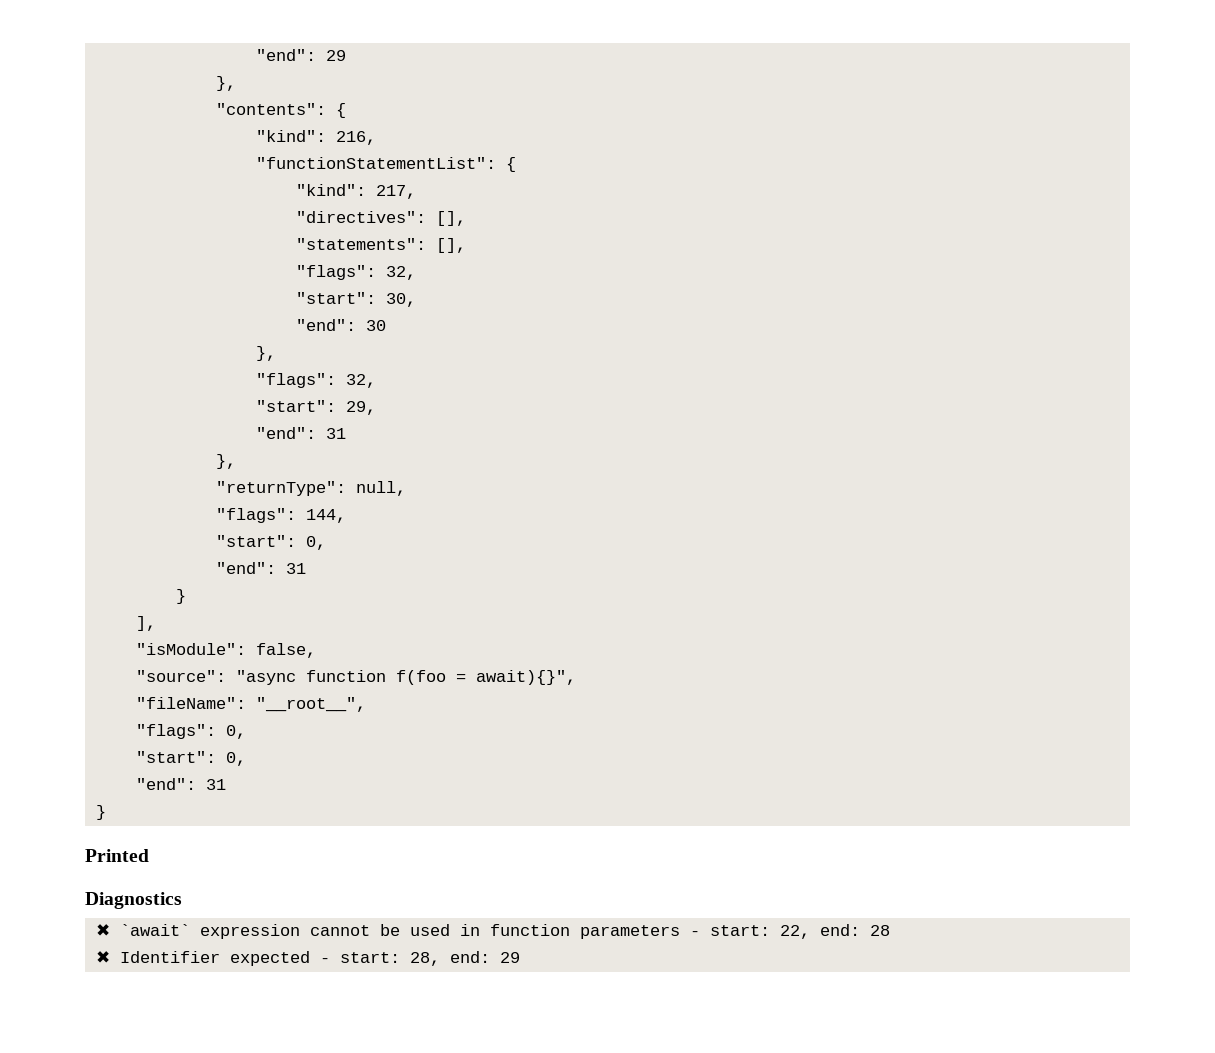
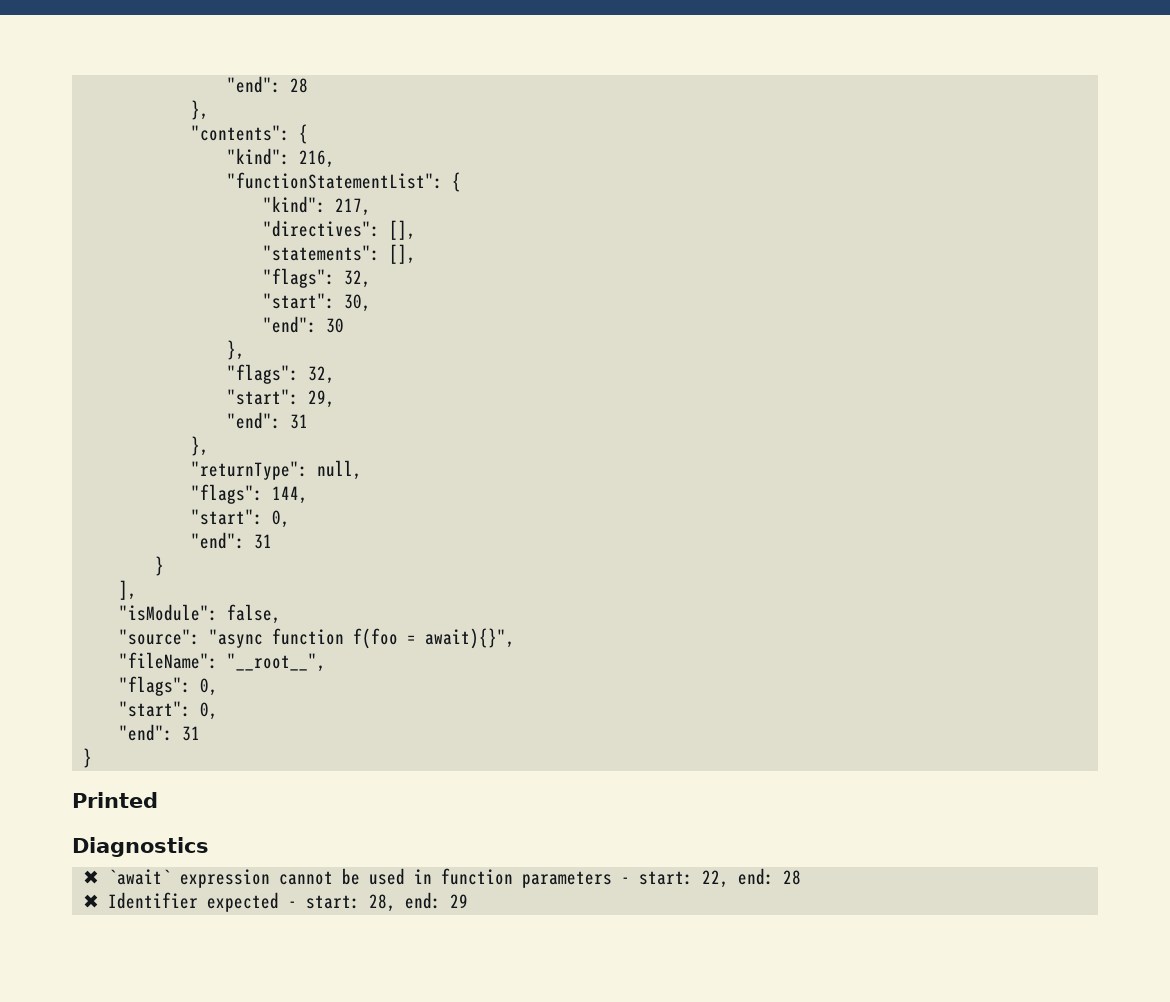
[255,49,346,61] "end": 29 -> [226,76,308,93] "end": 28

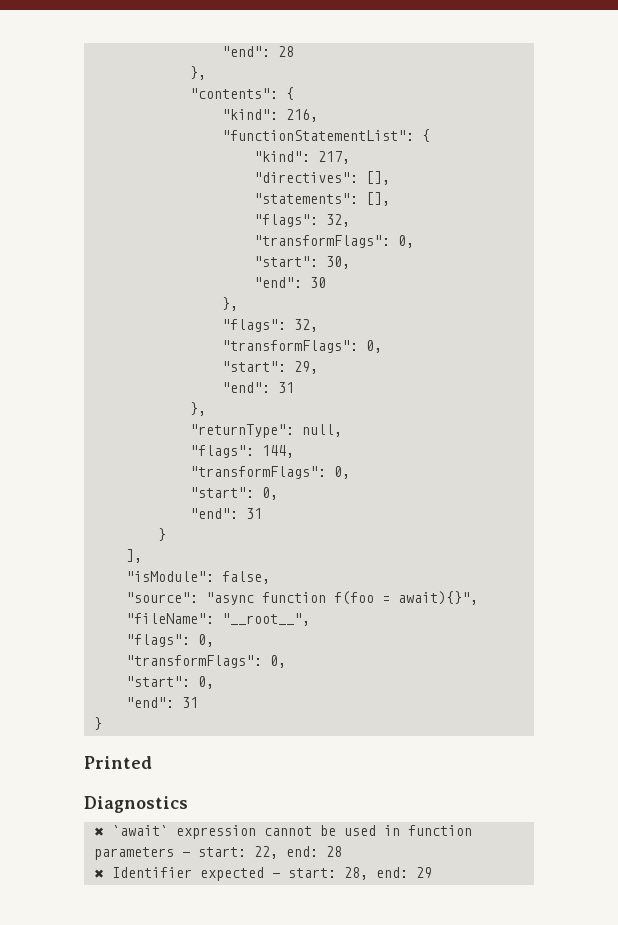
(371, 279) none -> [253,235,414,248] // "transformFlags": 0,
(335, 375) none -> [221,340,382,353] // "transformFlags": 0,
(308, 495) none -> [189,466,350,479] // "transformFlags": 0,
(218, 687) none -> [125,655,286,668] // "transformFlags": 0,

